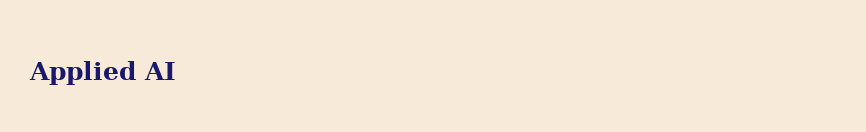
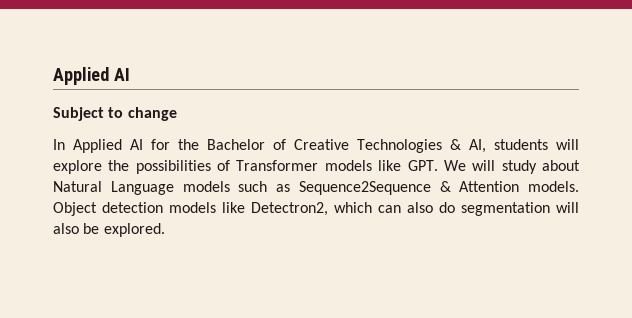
[29,61,176,85] Applied AI -> [53,67,130,85] [53,107,177,121] [53,139,579,153] [53,160,581,174] [53,181,579,195] [53,202,579,216] [53,223,165,237] Applied AI // Subject to change // In Applied AI for the Bachelor of Creative Technologies & AI, students will explore the possibilities of Transformer models like GPT. We will study about Natural Language models such as Sequence2Sequence & Attention models. Object detection models like Detectron2, which can also do segmentation will also be explored.

